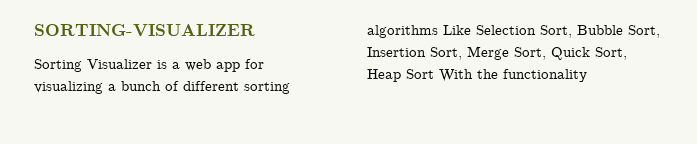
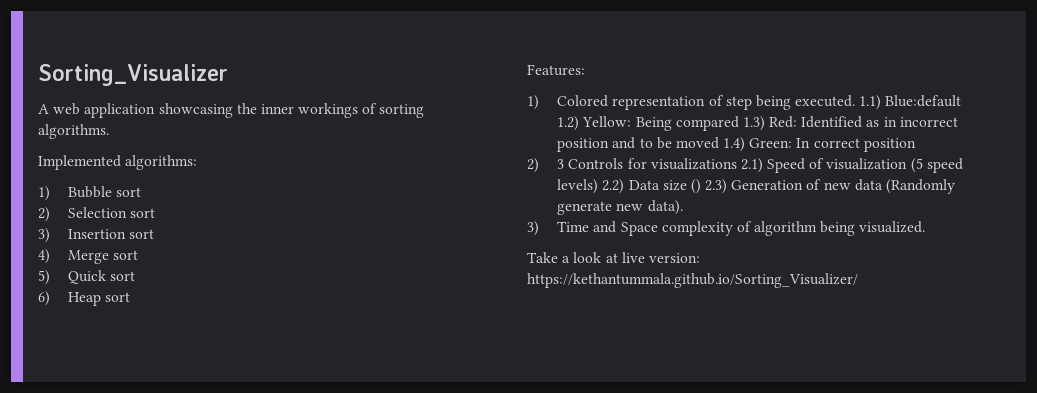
[34,24,255,36] [34,59,264,72] [34,81,290,94] [367,25,660,38] [367,46,627,60] [367,69,587,82] SORTING-VISUALIZER // Sorting Visualizer is a web app for visualizing a bunch of different sorting algorithms Like Selection Sort, Bubble Sort, Insertion Sort, Merge Sort, Quick Sort, Heap Sort With the functionality -> [38,64,228,86] [38,103,425,118] [38,124,109,139] [38,155,198,170] [38,186,142,201] [38,207,156,222] [38,228,155,243] [38,249,139,264] [38,270,136,285] [38,291,131,306] [527,64,585,76] [527,95,962,110] [557,116,958,131] [557,137,916,152] [527,158,963,173] [557,179,956,194] [557,200,683,215] [527,221,926,236] [527,252,700,263] [527,273,858,288] Sorting_Visualizer // A web application showcasing the inner workings of sorting algorithms. // Implemented algorithms: // 1) Bubble sort // 2) Selection sort // 3) Insertion sort // 4) Merge sort // 5) Quick sort // 6) Heap sort // Features: // 1) Colored representation of step being executed. 1.1) Blue:default 1.2) Yellow: Being compared 1.3) Red: Identified as in incorrect position and to be moved 1.4) Green: In correct position // 2) 3 Controls for visualizations 2.1) Speed of visualization (5 speed levels) 2.2) Data size () 2.3) Generation of new data (Randomly generate new data). // 3) Time and Space complexity of algorithm being visualized. // Take a look at live version: https://kethantummala.github.io/Sorting_Visualizer/

